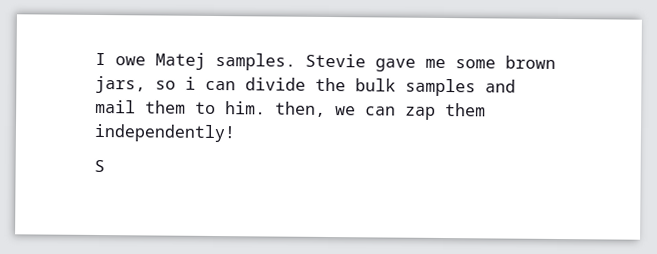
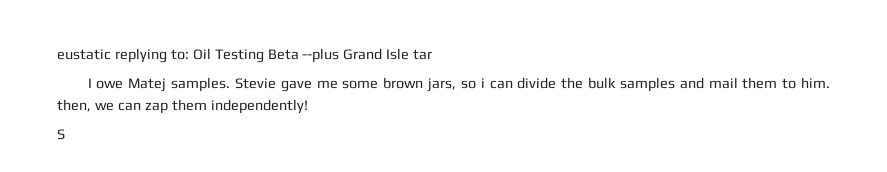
(95, 59) none -> [57,48,433,63] eustatic replying to: Oil Testing Beta --plus Grand Isle tar //

